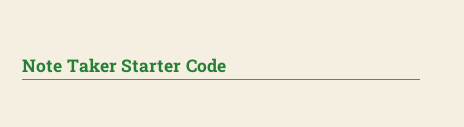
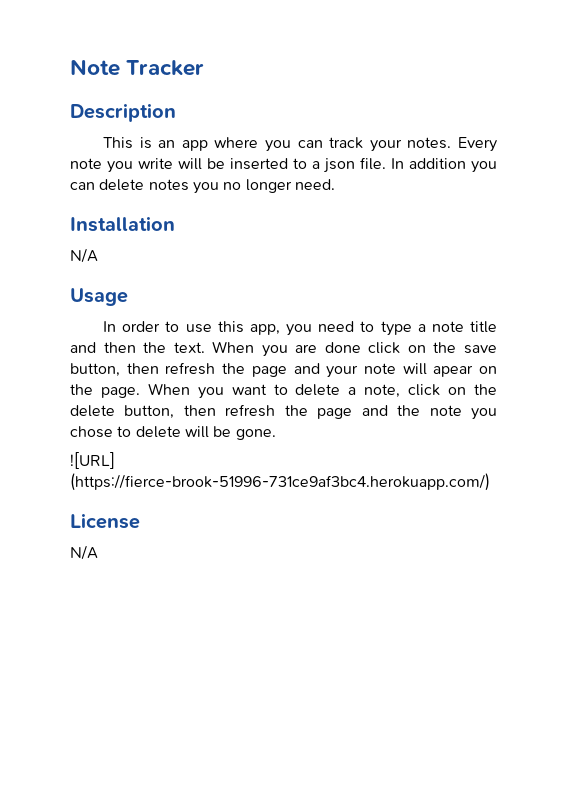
[66,58,227,73] Taker Starter Code -> [126,60,205,76] [70,103,176,122] [103,137,497,152] [70,157,497,173] [70,179,335,194] [70,216,175,232] [70,248,98,263] [70,288,128,306] [103,321,497,336] [70,341,498,357] [70,362,497,378] [70,383,498,399] [70,404,498,420] [70,426,276,440] [70,452,115,469] [70,473,490,491] [70,513,140,529] [70,545,98,560] Tracker // Description // This is an app where you can track your notes. Every note you write will be inserted to a json file. In addition you can delete notes you no longer need. // Installation // N/A // Usage // In order to use this app, you need to type a note title and then the text. When you are done click on the save button, then refresh the page and your note will apear on the page. When you want to delete a note, click on the delete button, then refresh the page and the note you chose to delete will be gone. // ![URL] (https://fierce-brook-51996-731ce9af3bc4.herokuapp.com/) // License // N/A

